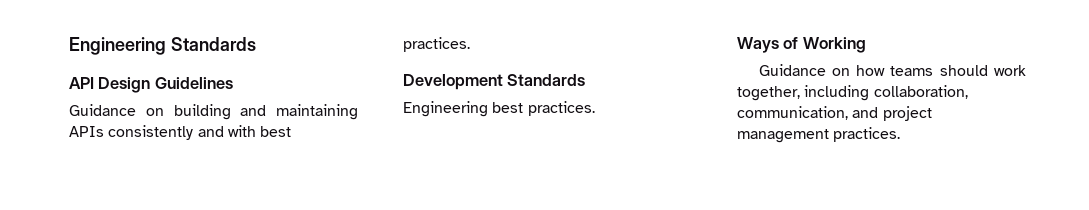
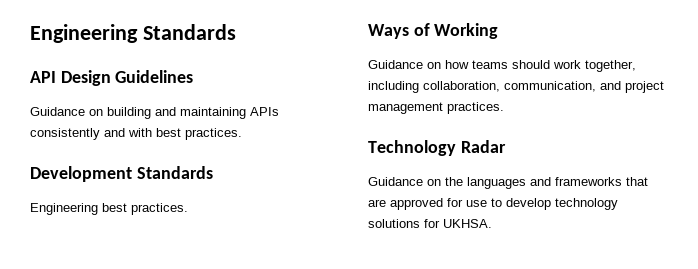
(901, 134) none -> [368,140,506,156] [368,177,648,189] [368,198,618,210] [368,219,492,228] // Technology Radar // Guidance on the languages and frameworks that are approved for use to develop technology solutions for UKHSA.

